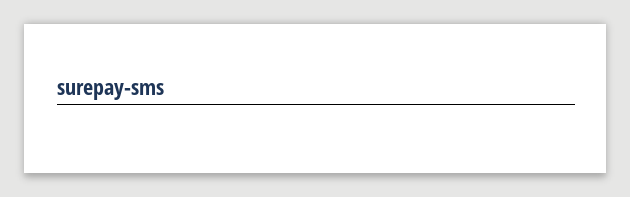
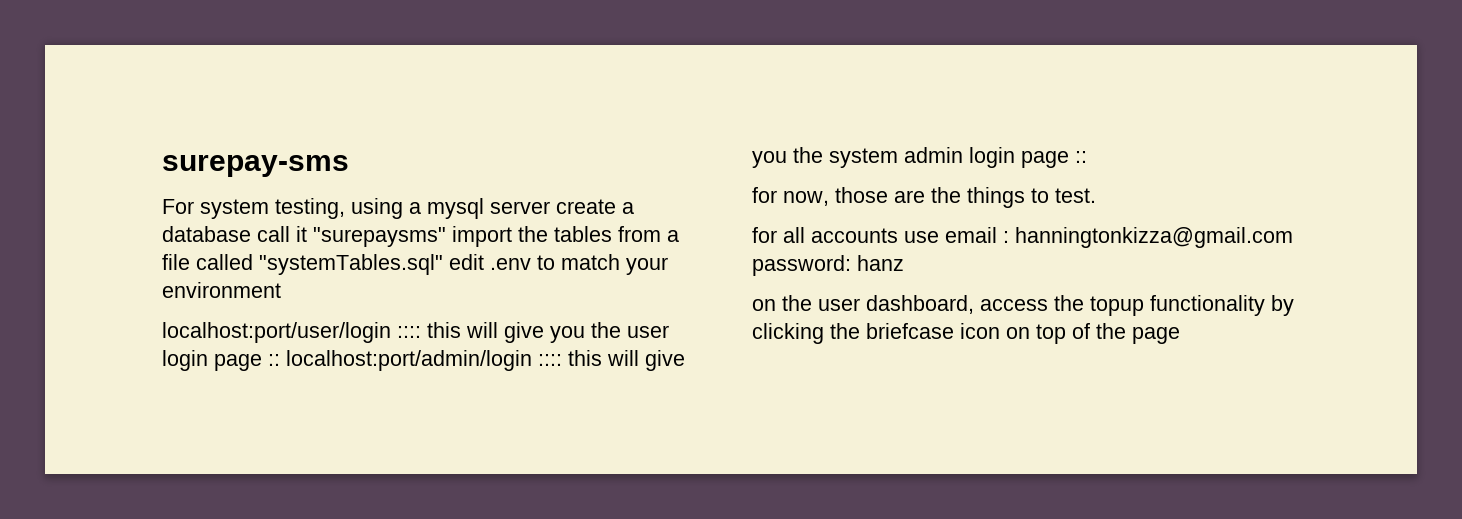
(164, 91) none -> [162,198,634,219] [162,226,679,247] [162,254,668,275] [162,282,281,298] [162,322,669,343] [162,350,685,371] [752,147,1087,168] [752,187,1096,208] [752,227,1293,248] [752,255,904,276] [752,295,1294,316] [752,323,1180,344] // For system testing, using a mysql server create a database call it "surepaysms" import the tables from a file called "systemTables.sql" edit .env to match your environment // localhost:port/user/login :::: this will give you the user login page :: localhost:port/admin/login :::: this will give you the system admin login page :: // for now, those are the things to test. // for all accounts use email : hanningtonkizza@gmail.com password: hanz // on the user dashboard, access the topup functionality by clicking the briefcase icon on top of the page

